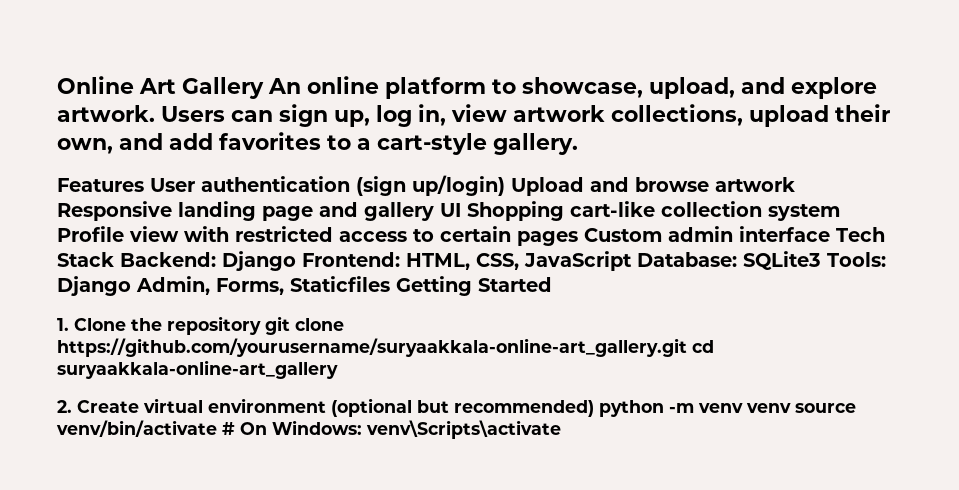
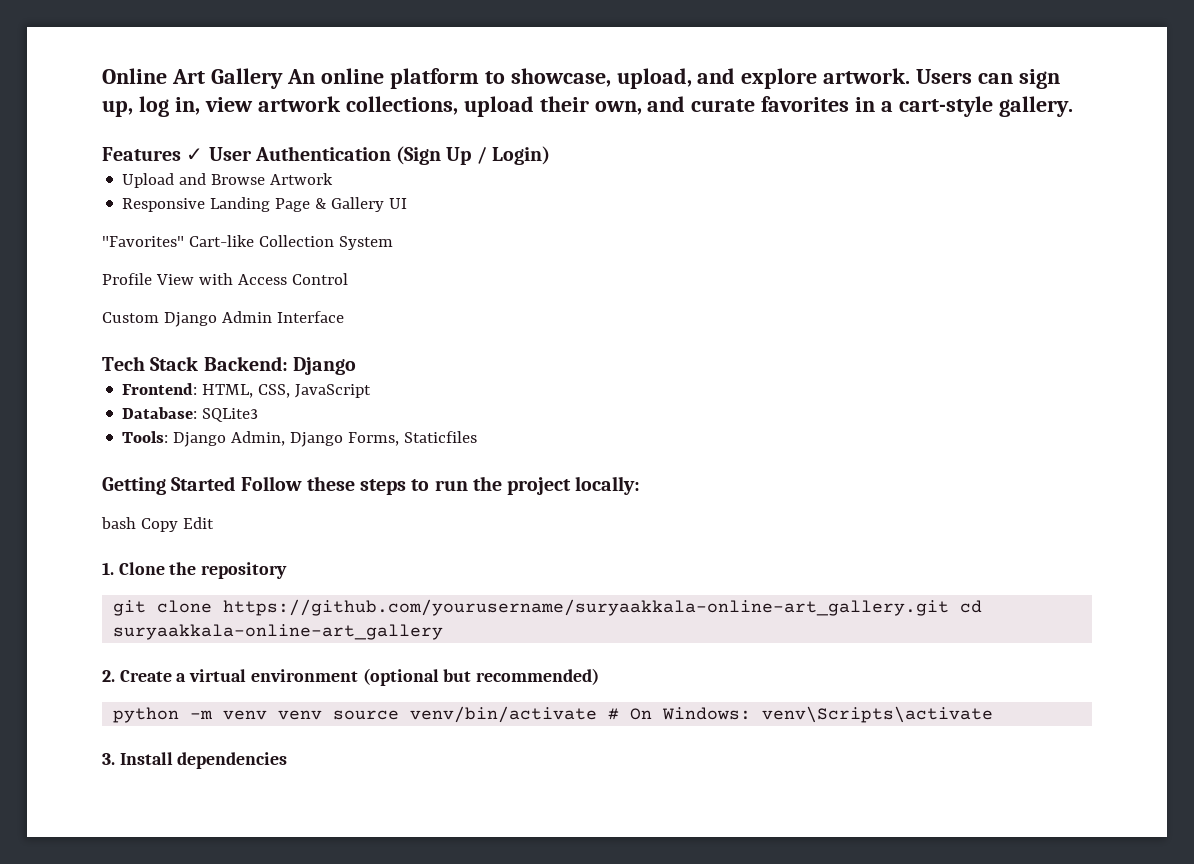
[169,132,351,150] add favorites to -> [691,96,876,112] curate favorites in
[150,175,795,196] [57,201,840,221] [57,226,830,246] User authentication (sign up/login) Upload and browse artwork Responsive landing page and gallery UI Shopping cart-like collection system Profile view with restricted access to certain pages Custom admin interface -> [186,146,550,165] [122,173,334,188] [122,197,408,212] [102,235,393,250] [102,273,348,285] [102,311,344,327] ✓ User Authentication (Sign Up / Login) // Upload and Browse Artwork // Responsive Landing Page & Gallery UI // "Favorites" Cart-like Collection System // Profile View with Access Control // Custom Django Admin Interface //
(296, 261) none -> (356, 366) //
(632, 261) none -> (372, 391) //
(821, 260) none -> (259, 415) //
(210, 285) none -> [290,432,344,447] Django
(390, 284) none -> (478, 437) //
(552, 284) none -> [240,476,641,495] [101,517,214,532] Follow these steps to run the project locally: // bash Copy Edit
(261, 325) none -> (288, 570) //
(139, 406) none -> [176,673,187,682] a
(594, 408) none -> (600, 676) //
(561, 429) none -> [102,752,288,769] // 3. Install dependencies

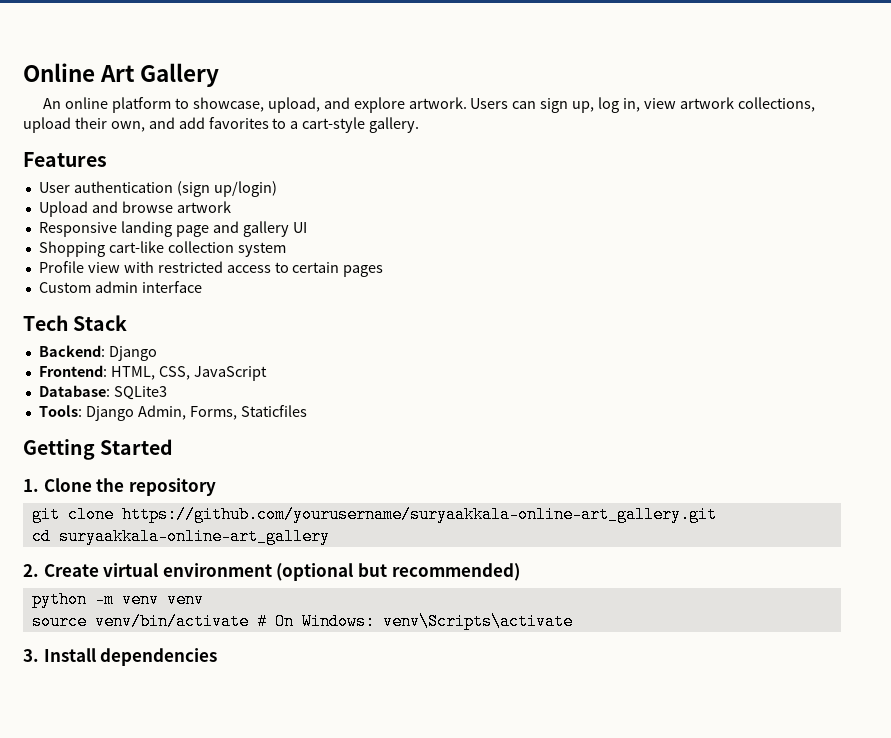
(283, 78) none -> (220, 75) //
[691,96,876,112] curate favorites in -> [178,117,287,129] add favorites to
[186,146,550,165] ✓ User Authentication (Sign Up / Login) -> [38,181,277,197] // User authentication (sign up/login)
[211,173,334,185] Browse Artwork -> [121,201,231,213] browse artwork
[210,197,408,212] [102,235,393,250] [102,273,348,285] [102,311,344,327] Landing Page & Gallery UI // "Favorites" Cart-like Collection System // Profile View with Access Control // Custom Django Admin Interface -> [120,221,307,237] [38,241,286,257] [38,261,384,277] [38,281,202,293] landing page and gallery UI // Shopping cart-like collection system // Profile view with restricted access to certain pages // Custom admin interface
(199, 363) none -> (128, 323) //
[290,432,344,447] Django -> (186, 412) none
[240,476,641,495] [101,517,214,532] Follow these steps to run the project locally: // bash Copy Edit -> (174, 447) none
(950, 607) none -> (717, 514) //
[176,673,187,682] a -> (99, 570) none
(323, 715) none -> (204, 599) //

